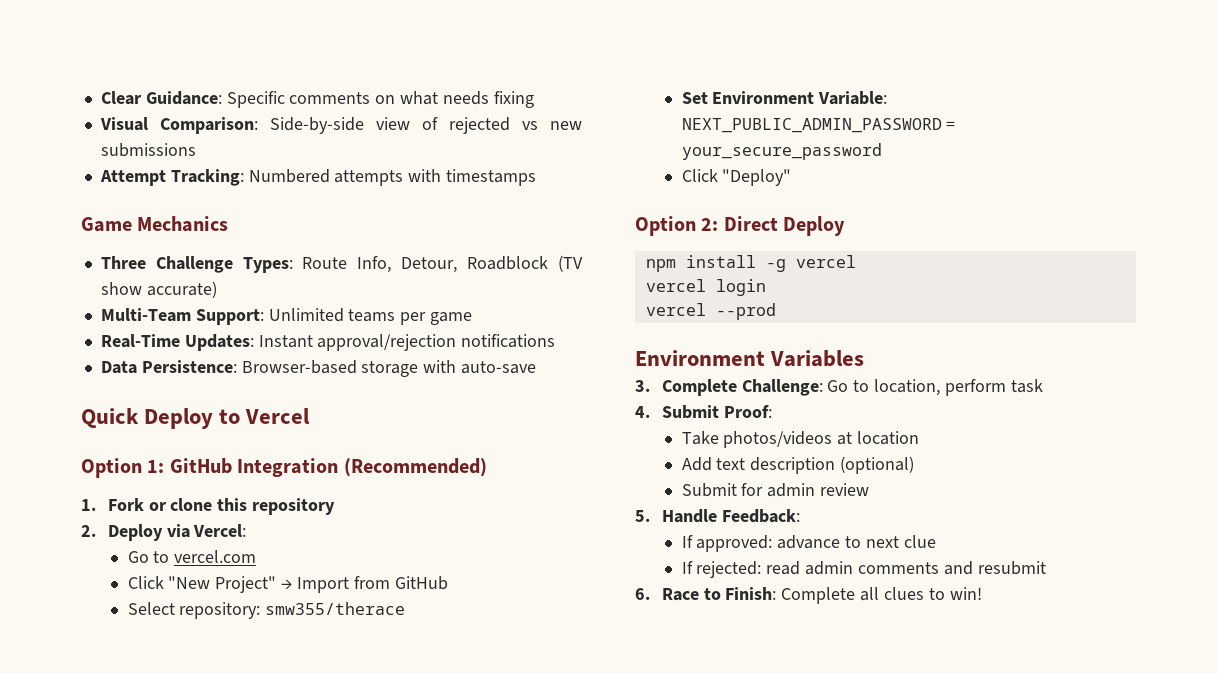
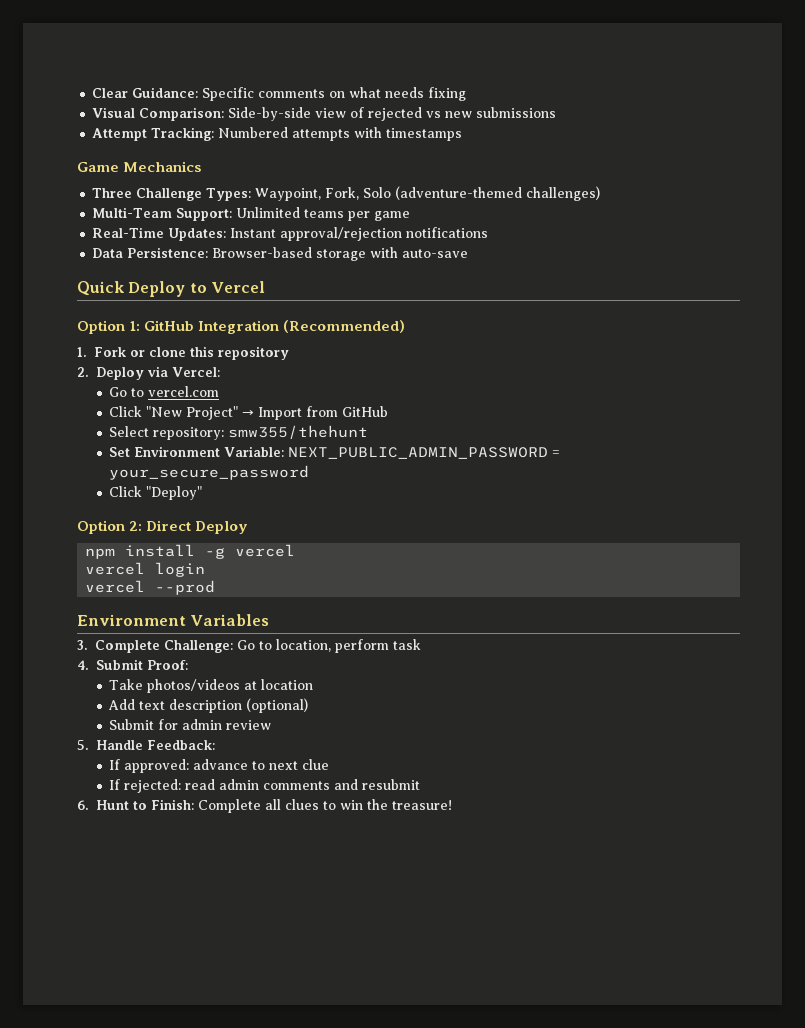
[302,255,583,273] [100,281,217,298] Route Info, Detour, Roadblock (TV show accurate) -> [255,186,601,201] Waypoint, Fork, Solo (adventure-themed challenges)
[265,602,406,615] smw355/therace -> [228,425,369,439] smw355/thehunt
[661,588,699,601] Race -> [96,800,129,810] Hunt
[949,587,982,600] win! -> [340,799,452,810] win the treasure!

